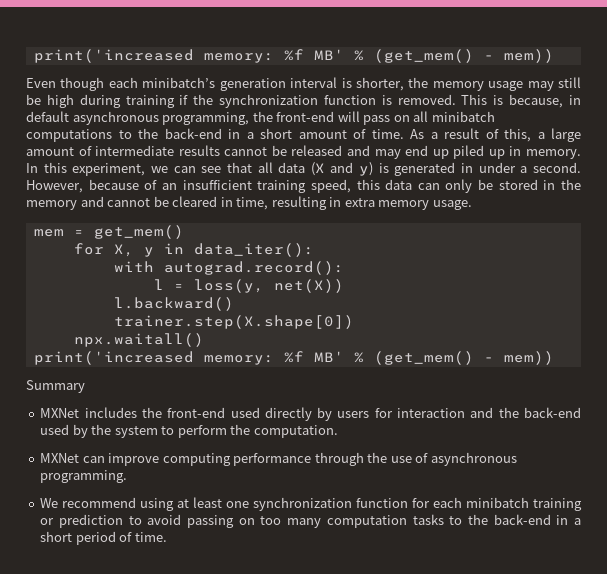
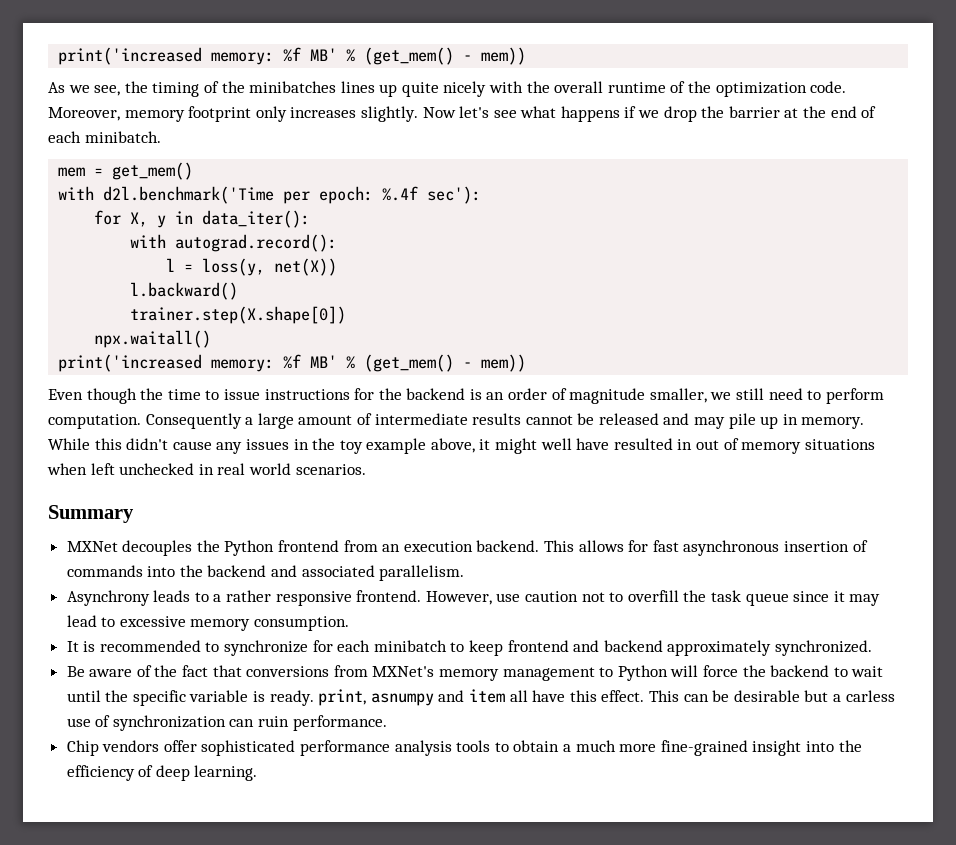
[33,49,554,63] [26,77,582,91] [26,94,582,108] [26,111,495,125] [26,128,581,142] [26,145,581,159] [26,162,581,176] [26,179,582,193] [26,196,472,210] [33,225,184,239] print('increased memory: %f MB' % (get_mem() - mem)) // Even though each minibatch’s generation interval is shorter, the memory usage may still be high during training if the synchronization function is removed. This is because, in default asynchronous programming, the front-end will pass on all minibatch computations to the back-end in a short amount of time. As a result of this, a large amount of intermediate results cannot be released and may end up piled up in memory. In this experiment, we can see that all data (X and y) is generated in under a second. However, because of an insufficient training speed, this data can only be stored in the memory and cannot be cleared in time, resulting in extra memory usage. // mem = get_mem() -> [58,47,527,65] [48,81,847,97] [48,106,877,122] [48,131,161,143] [58,162,194,180] [58,186,482,204] print('increased memory: %f MB' % (get_mem() - mem)) // As we see, the timing of the minibatches lines up quite nicely with the overall runtime of the optimization code. Moreover, memory footprint only increases slightly. Now let's see what happens if we drop the barrier at the end of each minibatch. // mem = get_mem() // with d2l.benchmark('Time per epoch: %.4f sec'):
[26,380,85,393] [40,407,581,421] [40,424,338,438] [40,452,517,466] [40,470,128,483] [40,497,583,511] [40,514,581,528] [40,531,167,545] Summary // MXNet includes the front-end used directly by users for interaction and the back-end used by the system to perform the computation. // MXNet can improve computing performance through the use of asynchronous programming. // We recommend using at least one synchronization function for each minibatch training or prediction to avoid passing on too many computation tasks to the back-end in a short period of time. -> [48,388,884,404] [48,413,865,429] [48,438,875,454] [47,463,366,475] [48,505,134,523] [66,540,868,556] [66,565,465,581] [66,590,881,606] [66,615,350,631] [66,640,872,656] [66,665,884,681] [66,689,895,706] [66,715,387,731] [66,740,862,756] [66,765,258,781] Even though the time to issue instructions for the backend is an order of magnitude smaller, we still need to perform computation. Consequently a large amount of intermediate results cannot be released and may pile up in memory. While this didn't cause any issues in the toy example above, it might well have resulted in out of memory situations when left unchecked in real world scenarios. // Summary // MXNet decouples the Python frontend from an execution backend. This allows for fast asynchronous insertion of commands into the backend and associated parallelism. // Asynchrony leads to a rather responsive frontend. However, use caution not to overfill the task queue since it may lead to excessive memory consumption. // It is recommended to synchronize for each minibatch to keep frontend and backend approximately synchronized. // Be aware of the fact that conversions from MXNet's memory management to Python will force the backend to wait until the specific variable is ready. print, asnumpy and item all have this effect. This can be desirable but a carless use of synchronization can ruin performance. // Chip vendors offer sophisticated performance analysis tools to obtain a much more fine-grained insight into the efficiency of deep learning.

